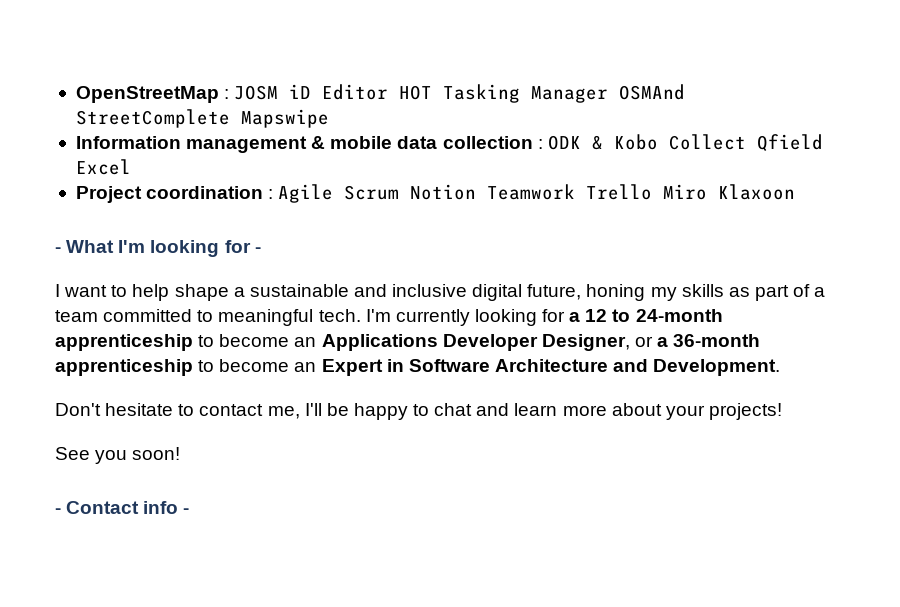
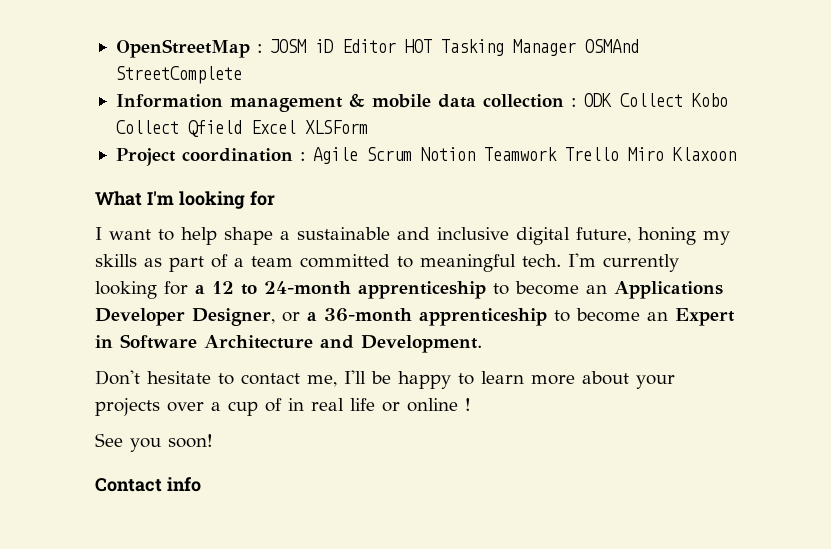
[240,109,329,128] Mapswipe -> (242, 75) none
[591,135,603,150] & -> [619,93,683,107] Collect
(131, 167) none -> [304,120,368,134] XLSForm
[55,247,61,253] - -> (736, 154) none
[254,247,261,253] - -> (275, 198) none
[434,403,510,416] chat and -> (474, 379) none
[708,403,782,420] projects! -> [95,398,471,416] projects over a cup of in real life or online !
[55,508,61,514] - -> (213, 441) none
[183,508,190,514] - -> (201, 484) none

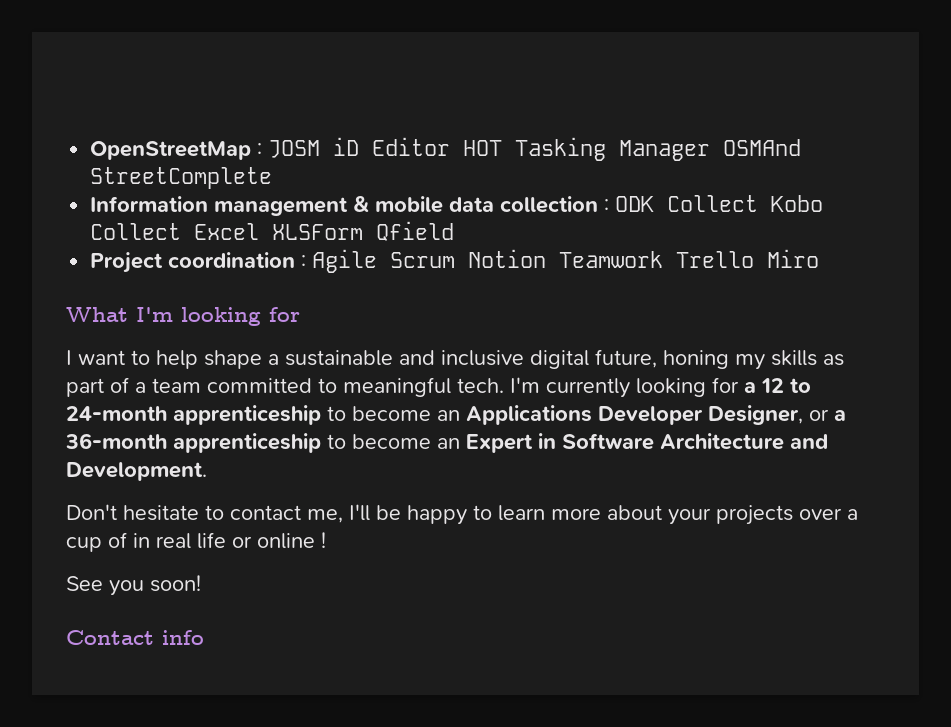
[187,120,242,137] Qfield -> (182, 231) none
(368, 127) none -> [376,221,455,241] Qfield
[672,147,736,161] Klaxoon -> (820, 258) none

